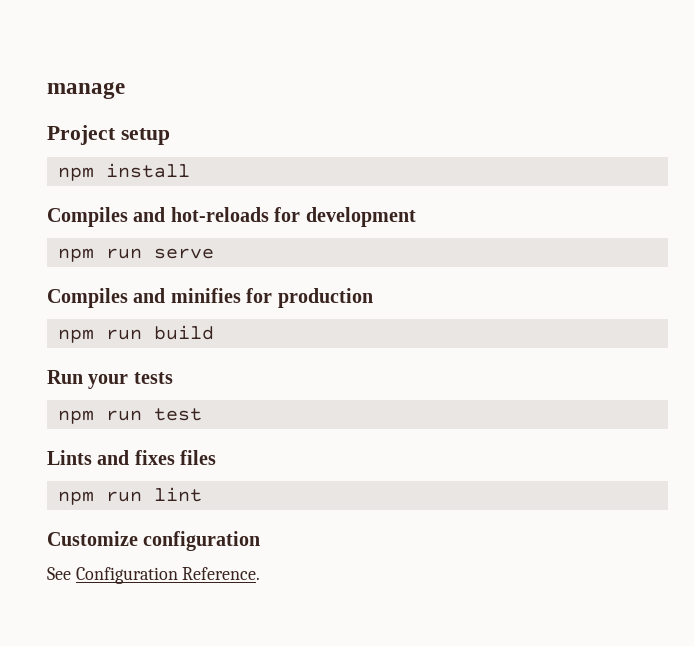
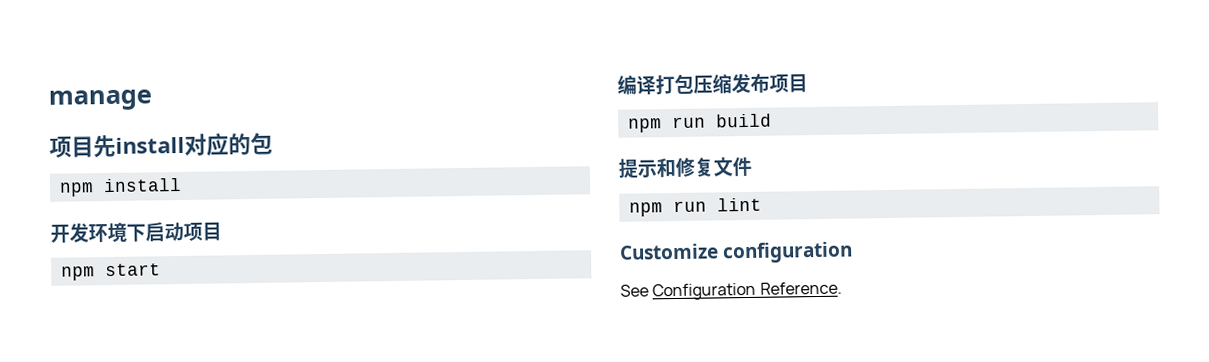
[47,125,170,145] [57,163,190,181] [47,207,416,227] [57,248,214,262] [47,288,373,308] [57,325,214,343] [47,370,173,389] [57,408,202,424] [47,450,217,465] Project setup // npm install // Compiles and hot-reloads for development // npm run serve // Compiles and minifies for production // npm run build // Run your tests // npm run test // Lints and fixes files -> [49,132,273,158] [58,177,182,197] [50,221,222,243] [60,263,161,281] [617,72,808,95] [627,113,772,133] [618,156,752,179] 项目先install对应的包 // npm install // 开发环境下启动项目 // npm start // 编译打包压缩发布项目 // npm run build // 提示和修复文件

